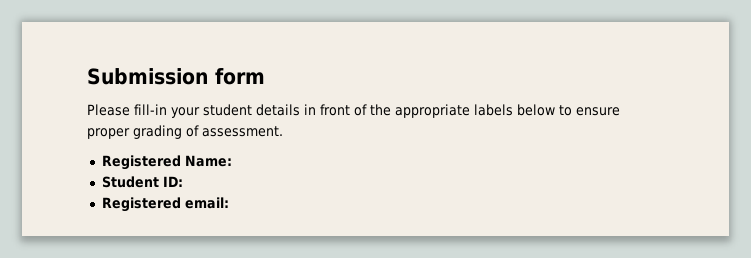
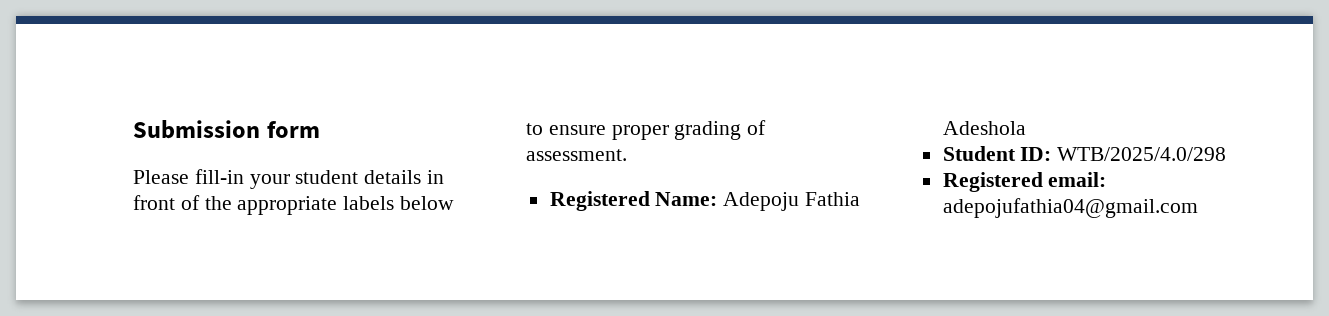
(232, 161) none -> [723,192,861,211] [942,121,1026,135] Adepoju Fathia Adeshola
(183, 181) none -> [1057,147,1227,161] WTB/2025/4.0/298
(229, 203) none -> [942,198,1198,218] adepojufathia04@gmail.com

